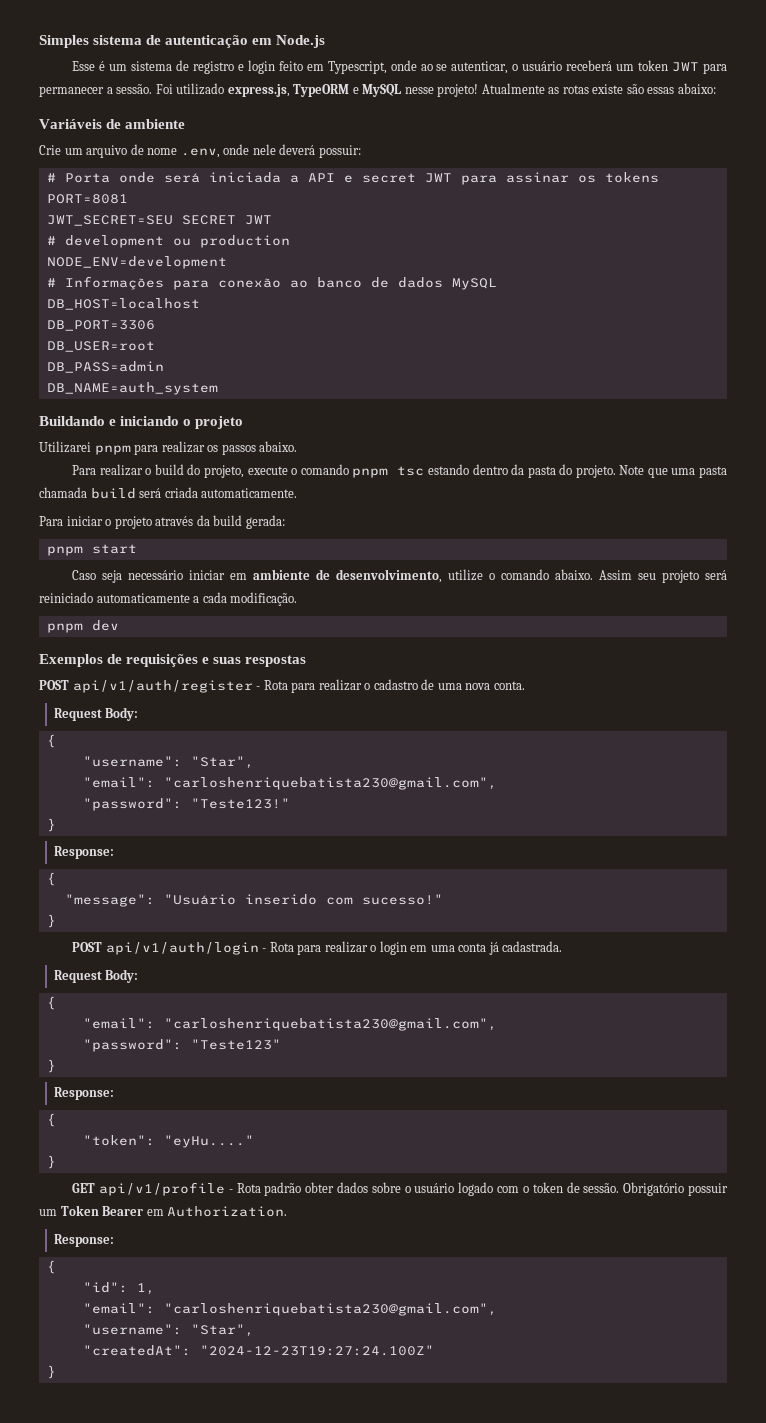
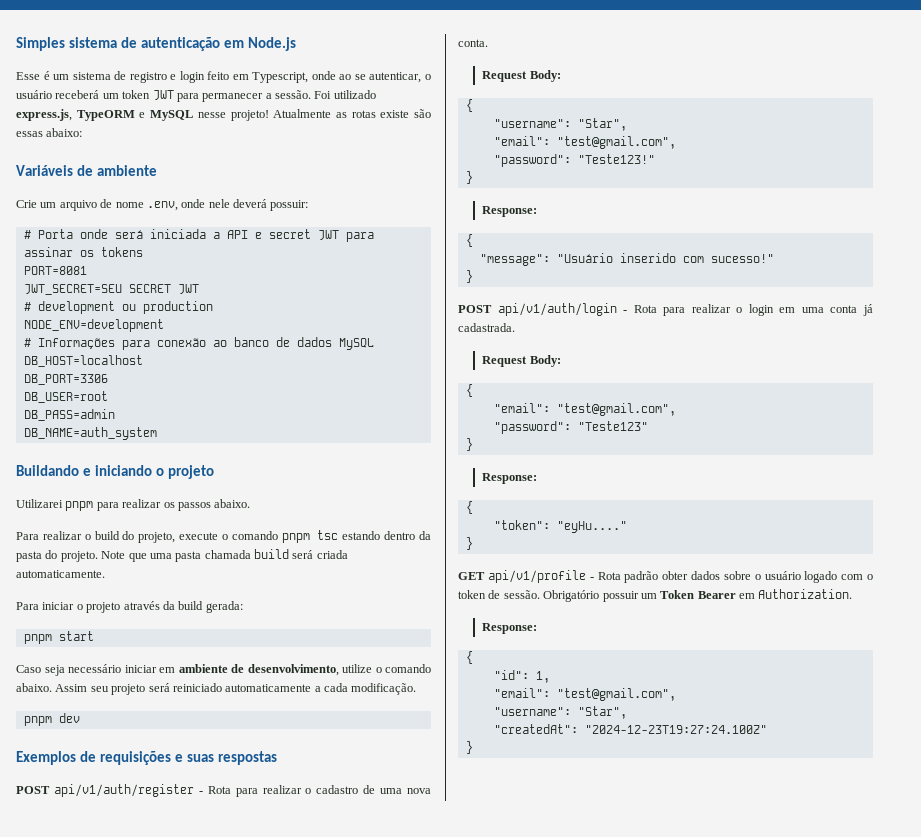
[163,777,497,790] "carloshenriquebatista230@gmail.com", -> [556,136,676,149] "test@gmail.com",
[163,1018,497,1031] "carloshenriquebatista230@gmail.com", -> [556,403,676,416] "test@gmail.com",
[163,1303,497,1316] "carloshenriquebatista230@gmail.com", -> [556,688,676,701] "test@gmail.com",

